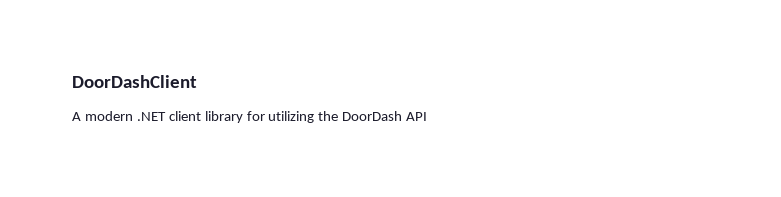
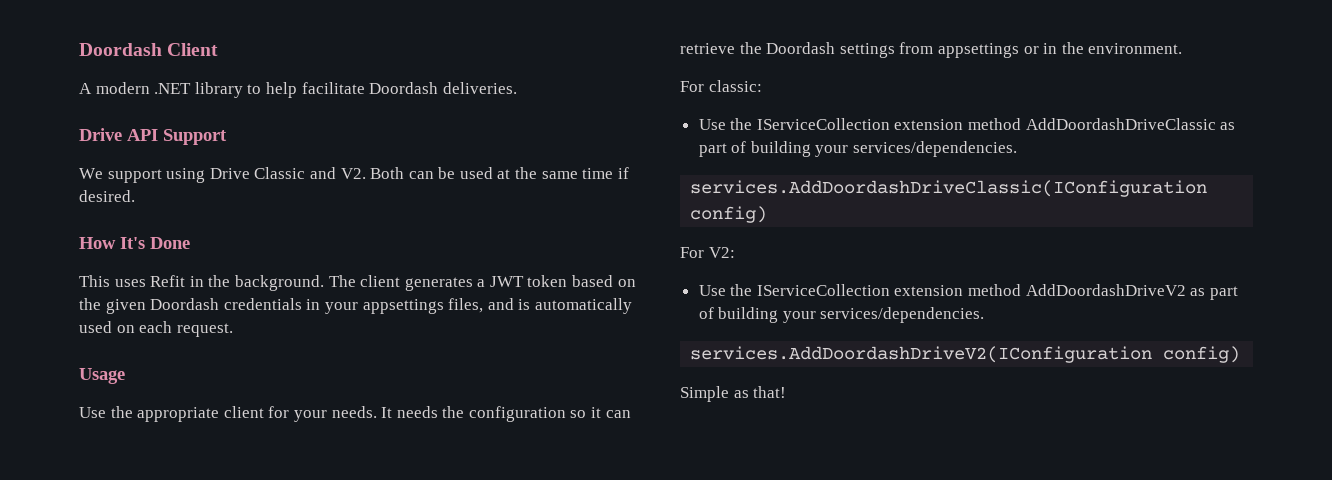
[72,75,197,88] DoorDashClient -> [79,43,219,56] Doordash Client
[168,111,428,123] client library for utilizing the DoorDash API -> [194,82,517,98] [79,128,227,145] [79,167,629,183] [79,190,135,202] [79,237,190,249] [79,275,636,291] [79,298,632,314] [79,321,233,337] [79,368,125,384] [79,406,631,422] [680,42,1183,58] [680,80,762,92] [698,118,1236,130] [698,141,1018,157] [690,180,1208,197] [690,206,768,223] [680,247,735,258] [698,284,1238,300] [698,307,985,323] [690,346,1241,363] [680,386,787,402] library to help facilitate Doordash deliveries. // Drive API Support // We support using Drive Classic and V2. Both can be used at the same time if desired. // How It's Done // This uses Refit in the background. The client generates a JWT token based on the given Doordash credentials in your appsettings files, and is automatically used on each request. // Usage // Use the appropriate client for your needs. It needs the configuration so it can retrieve the Doordash settings from appsettings or in the environment. // For classic: // Use the IServiceCollection extension method AddDoordashDriveClassic as part of building your services/dependencies. // services.AddDoordashDriveClassic(IConfiguration config) // For V2: // Use the IServiceCollection extension method AddDoordashDriveV2 as part of building your services/dependencies. // services.AddDoordashDriveV2(IConfiguration config) // Simple as that!

